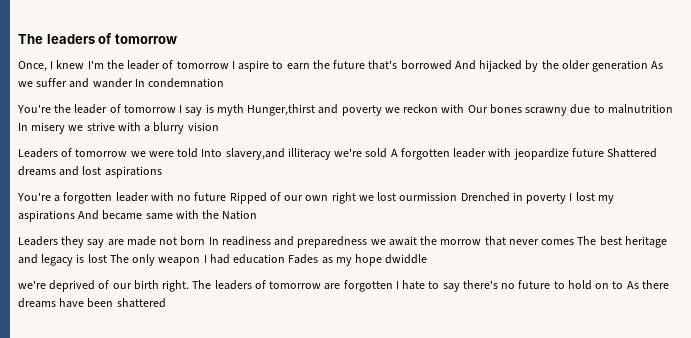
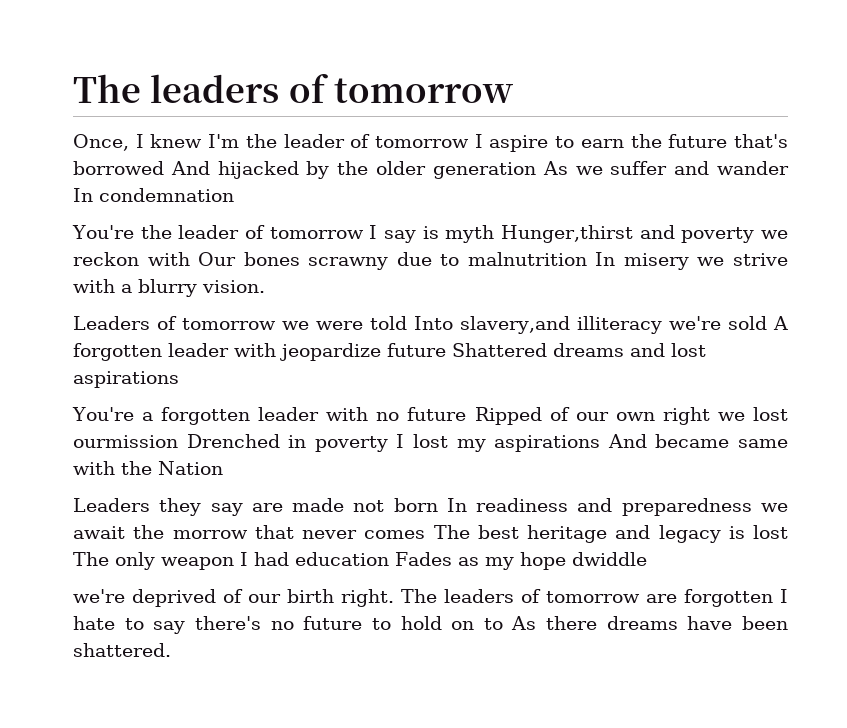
[187,122,219,131] vision -> [202,280,265,293] vision.
[116,298,166,308] shattered -> [73,643,171,657] shattered.

